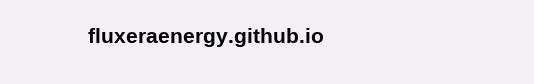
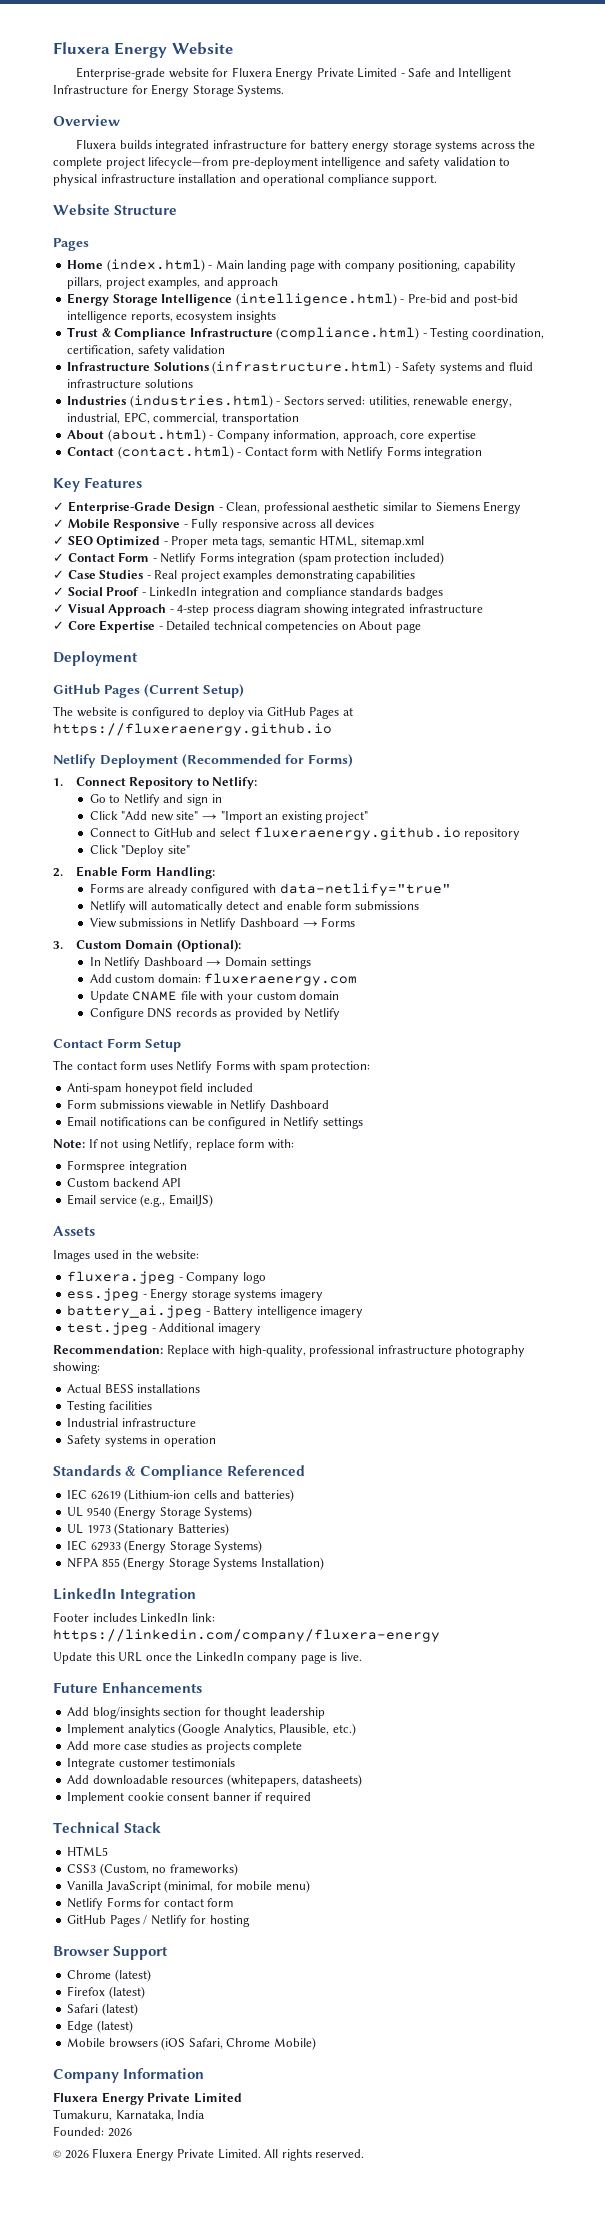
[88,28,324,47] fluxeraenergy.github.io -> [53,42,233,58] [76,67,512,80] [53,84,285,97] [53,115,120,126] [76,139,536,152] [53,157,511,169] [53,174,438,186] [53,204,178,216] [53,238,89,251] [67,259,516,272] [67,277,279,289] [67,293,518,306] [67,311,276,323] [67,327,544,340] [67,345,226,357] [67,361,533,374] [67,379,193,388] [67,395,512,408] [67,412,299,425] [67,429,476,442] [67,446,483,459] [53,477,143,492] [53,501,522,514] [53,518,375,531] [53,535,424,548] [53,552,444,565] [53,570,416,582] [53,587,443,599] [53,604,483,616] [53,620,421,633] [53,651,138,666] [53,684,244,698] [53,706,353,719] [53,723,332,736] [53,754,353,768] [53,777,258,789] [89,794,222,806] [89,811,369,823] [89,827,521,840] [89,845,190,857] [53,866,215,879] [89,883,451,896] [89,901,419,913] [89,917,356,930] [53,939,241,952] [89,957,311,969] [89,973,358,986] [89,991,340,1003] [89,1008,341,1020] [53,1038,181,1052] [53,1060,371,1073] [67,1083,253,1095] [67,1099,329,1112] [67,1116,363,1129] [53,1139,294,1151] [67,1160,187,1173] [67,1178,182,1187] [67,1194,213,1207] [53,1226,95,1236] [53,1250,200,1262] [67,1271,266,1284] [67,1288,323,1301] [67,1305,364,1318] [67,1322,261,1335] [53,1345,526,1357] [53,1362,100,1374] [67,1383,201,1394] [67,1400,152,1413] [67,1418,196,1427] [67,1435,216,1447] [53,1465,306,1480] [67,1489,294,1502] [67,1506,253,1519] [67,1523,229,1536] [67,1540,263,1553] [67,1557,324,1570] [53,1588,197,1603] [53,1612,215,1623] [53,1629,440,1642] [53,1652,362,1664] [53,1682,203,1694] [67,1707,325,1719] [67,1723,356,1736] [67,1741,303,1753] [67,1758,236,1770] [67,1774,363,1787] [67,1792,311,1804] [53,1822,162,1833] [67,1846,109,1857] [67,1863,238,1876] [67,1880,310,1893] [67,1897,234,1910] [67,1915,250,1927] [53,1946,169,1960] [67,1969,151,1982] [67,1986,145,1999] [67,2003,138,2016] [67,2020,133,2033] [67,2037,316,2050] [53,2068,205,2083] [53,2092,242,2105] [53,2109,206,2121] [53,2126,132,2137] [53,2148,365,2161] Fluxera Energy Website // Enterprise-grade website for Fluxera Energy Private Limited - Safe and Intelligent Infrastructure for Energy Storage Systems. // Overview // Fluxera builds integrated infrastructure for battery energy storage systems across the complete project lifecycle—from pre-deployment intelligence and safety validation to physical infrastructure installation and operational compliance support. // Website Structure // Pages // Home (index.html) - Main landing page with company positioning, capability pillars, project examples, and approach // Energy Storage Intelligence (intelligence.html) - Pre-bid and post-bid intelligence reports, ecosystem insights // Trust & Compliance Infrastructure (compliance.html) - Testing coordination, certification, safety validation // Infrastructure Solutions (infrastructure.html) - Safety systems and fluid infrastructure solutions // Industries (industries.html) - Sectors served: utilities, renewable energy, industrial, EPC, commercial, transportation // About (about.html) - Company information, approach, core expertise // Contact (contact.html) - Contact form with Netlify Forms integration // Key Features // ✓ Enterprise-Grade Design - Clean, professional aesthetic similar to Siemens Energy // ✓ Mobile Responsive - Fully responsive across all devices // ✓ SEO Optimized - Proper meta tags, semantic HTML, sitemap.xml // ✓ Contact Form - Netlify Forms integration (spam protection included) // ✓ Case Studies - Real project examples demonstrating capabilities // ✓ Social Proof - LinkedIn integration and compliance standards badges // ✓ Visual Approach - 4-step process diagram showing integrated infrastructure // ✓ Core Expertise - Detailed technical competencies on About page // Deployment // GitHub Pages (Current Setup) // The website is configured to deploy via GitHub Pages at https://fluxeraenergy.github.io // Netlify Deployment (Recommended for Forms) // 1. Connect Repository to Netlify: // Go to Netlify and sign in // Click "Add new site" → "Import an existing project" // Connect to GitHub and select fluxeraenergy.github.io repository // Click "Deploy site" // 2. Enable Form Handling: // Forms are already configured with data-netlify="true" // Netlify will automatically detect and enable form submissions // View submissions in Netlify Dashboard → Forms // 3. Custom Domain (Optional): // In Netlify Dashboard → Domain settings // Add custom domain: fluxeraenergy.com // Update CNAME file with your custom domain // Configure DNS records as provided by Netlify // Contact Form Setup // The contact form uses Netlify Forms with spam protection: // Anti-spam honeypot field included // Form submissions viewable in Netlify Dashboard // Email notifications can be configured in Netlify settings // Note: If not using Netlify, replace form with: // Formspree integration // Custom backend API // Email service (e.g., EmailJS) // Assets // Images used in the website: // fluxera.jpeg - Company logo // ess.jpeg - Energy storage systems imagery // battery_ai.jpeg - Battery intelligence imagery // test.jpeg - Additional imagery // Recommendation: Replace with high-quality, professional infrastructure photography showing: // Actual BESS installations // Testing facilities // Industrial infrastructure // Safety systems in operation // Standards & Compliance Referenced // IEC 62619 (Lithium-ion cells and batteries) // UL 9540 (Energy Storage Systems) // UL 1973 (Stationary Batteries) // IEC 62933 (Energy Storage Systems) // NFPA 855 (Energy Storage Systems Installation) // LinkedIn Integration // Footer includes LinkedIn link: https://linkedin.com/company/fluxera-energy // Update this URL once the LinkedIn company page is live. // Future Enhancements // Add blog/insights section for thought leadership // Implement analytics (Google Analytics, Plausible, etc.) // Add more case studies as projects complete // Integrate customer testimonials // Add downloadable resources (whitepapers, datasheets) // Implement cookie consent banner if required // Technical Stack // HTML5 // CSS3 (Custom, no frameworks) // Vanilla JavaScript (minimal, for mobile menu) // Netlify Forms for contact form // GitHub Pages / Netlify for hosting // Browser Support // Chrome (latest) // Firefox (latest) // Safari (latest) // Edge (latest) // Mobile browsers (iOS Safari, Chrome Mobile) // Company Information // Fluxera Energy Private Limited // Tumakuru, Karnataka, India // Founded: 2026 // © 2026 Fluxera Energy Private Limited. All rights reserved.

